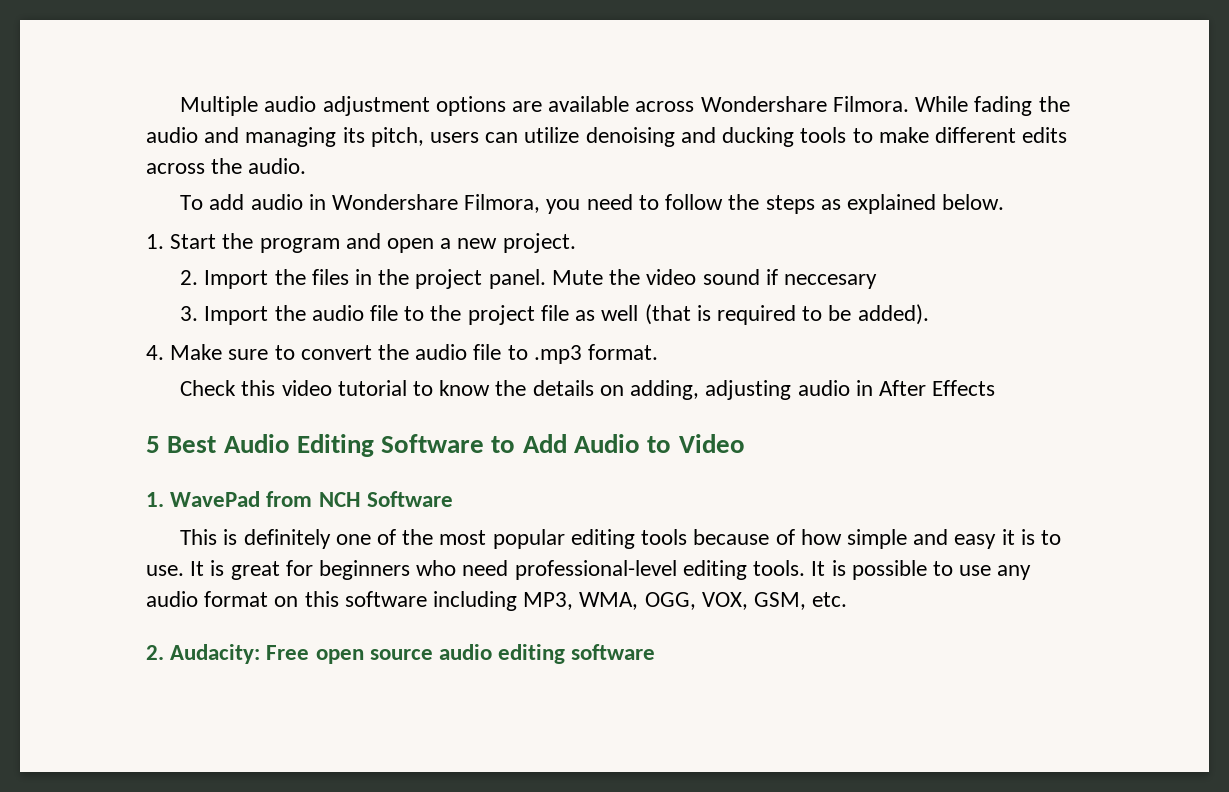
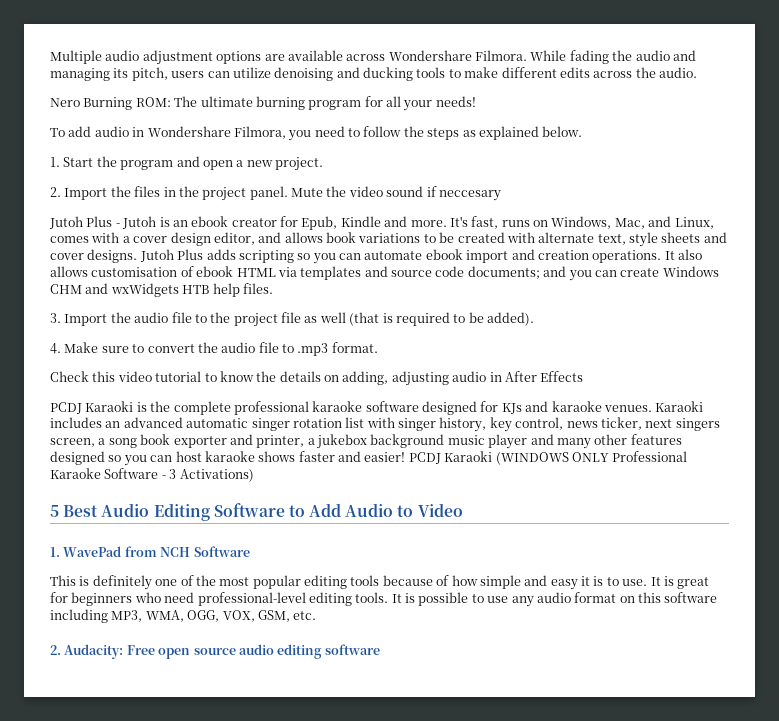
(307, 166) none -> [50,96,476,111] // Nero Burning ROM: The ultimate burning program for all your needs!
(877, 281) none -> [49,216,714,230] [50,232,727,247] [50,249,702,264] [50,266,719,281] [50,283,273,297] // Jutoh Plus - Jutoh is an ebook creator for Epub, Kindle and more. It's fast, runs on Windows, Mac, and Linux, comes with a cover design editor, and allows book variations to be created with alternate text, style sheets and cover designs. Jutoh Plus adds scripting so you can automate ebook import and creation operations. It also allows customisation of ebook HTML via templates and source code documents; and you can create Windows CHM and wxWidgets HTB help files.
(996, 388) none -> [50,401,704,415] [50,417,720,432] [50,434,682,449] [50,451,688,466] [50,468,254,482] // PCDJ Karaoki is the complete professional karaoke software designed for KJs and karaoke venues. Karaoki includes an advanced automatic singer rotation list with singer history, key control, news ticker, next singers screen, a song book exporter and printer, a jukebox background music player and many other features designed so you can host karaoke shows faster and easier! PCDJ Karaoki (WINDOWS ONLY Professional Karaoke Software - 3 Activations)

